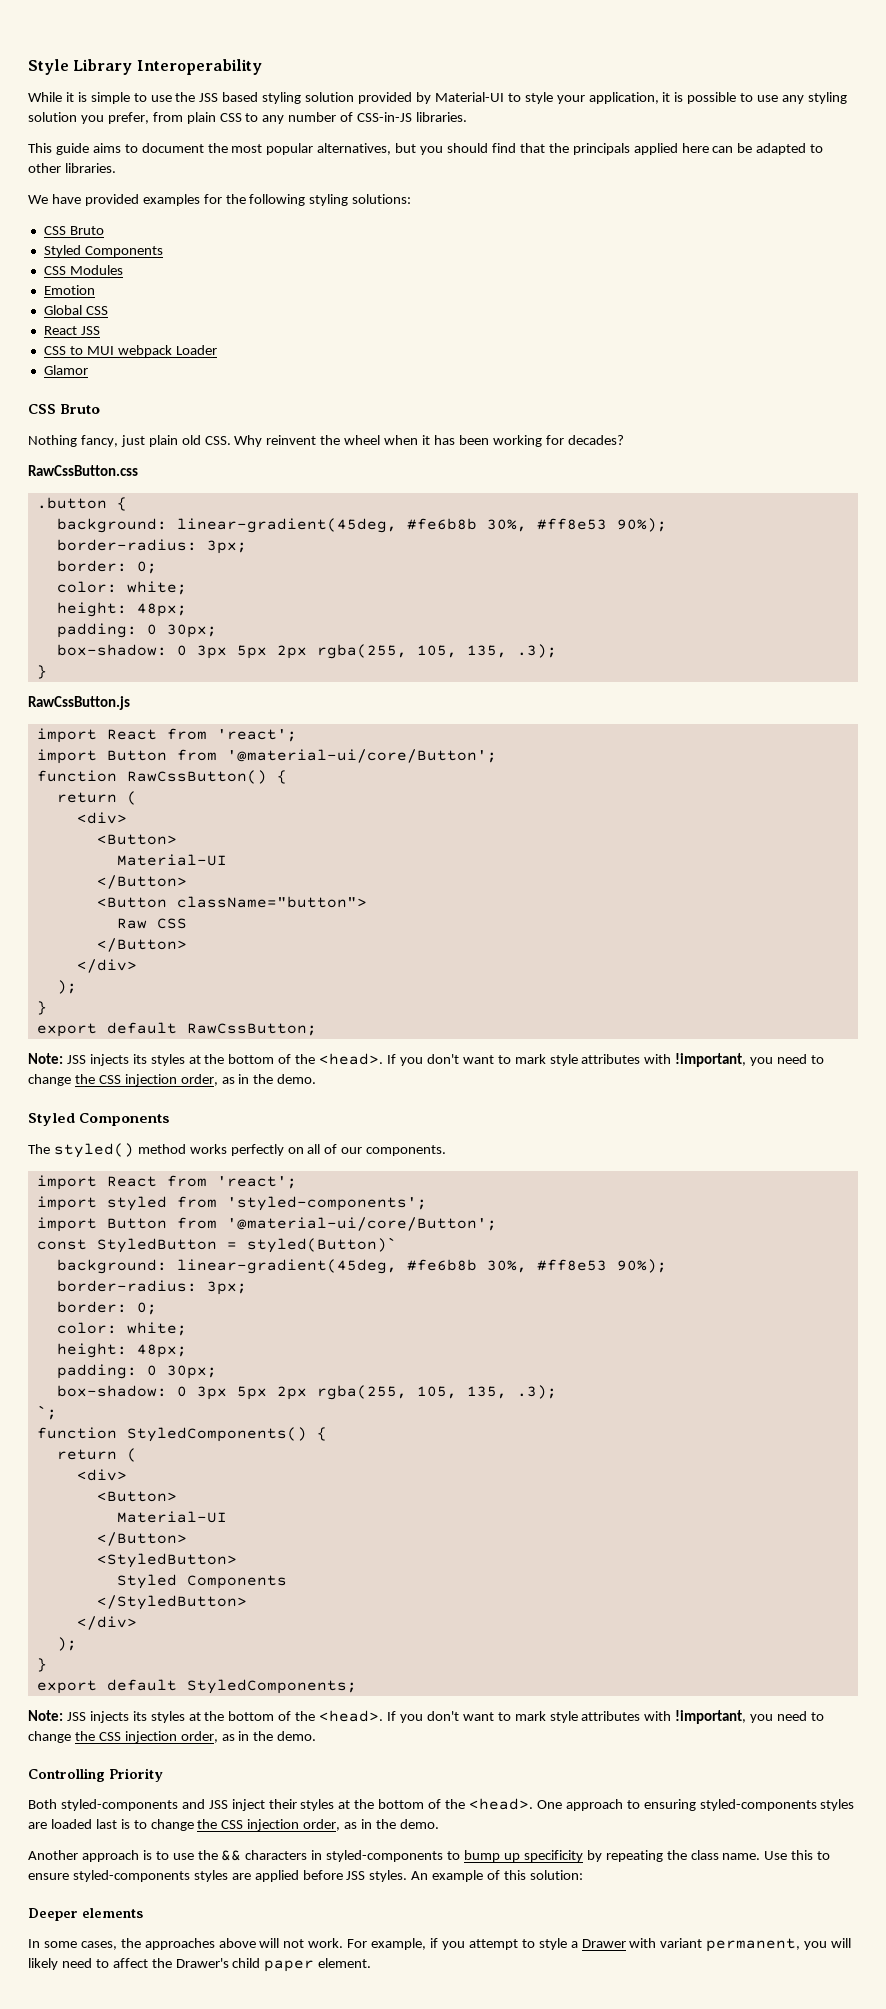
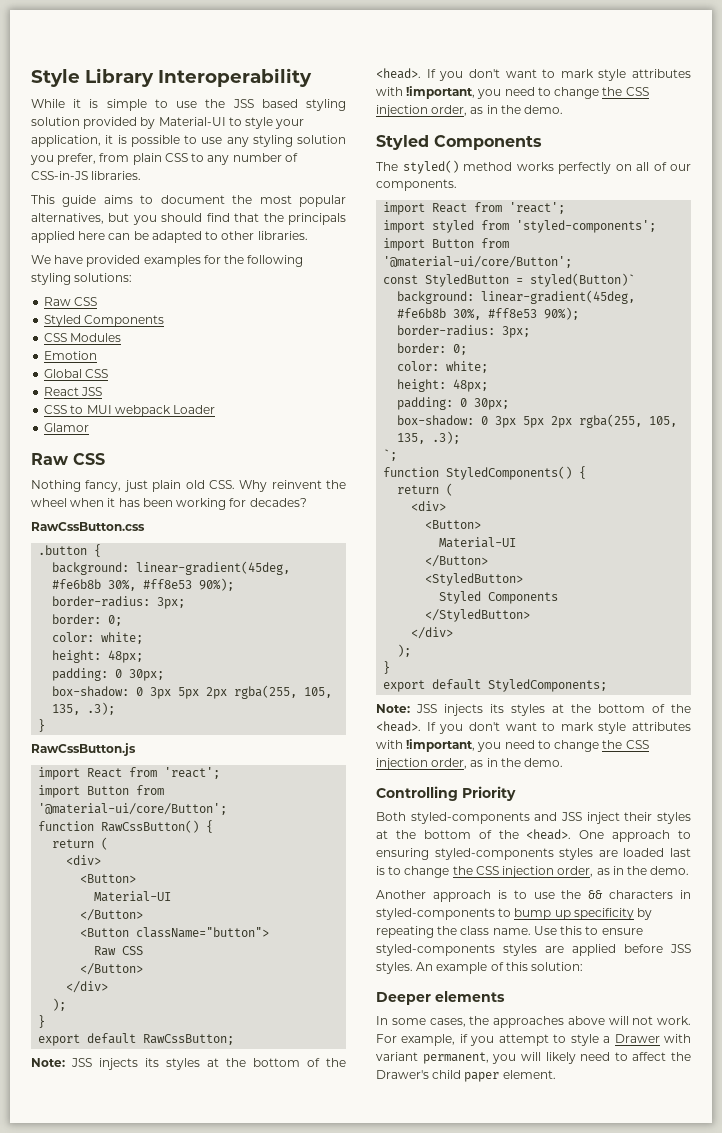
[43,226,104,235] CSS Bruto -> [44,297,98,306] Raw CSS
[28,404,101,414] CSS Bruto -> [31,453,105,465] Raw CSS

